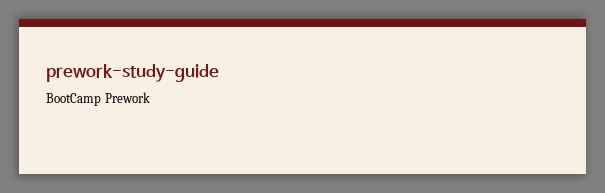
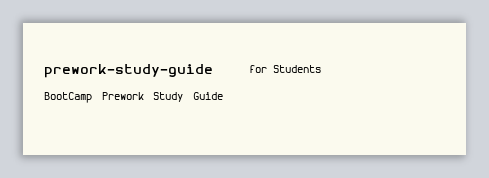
(150, 97) none -> [153,92,223,102] [249,65,321,73] Study Guide for Students

